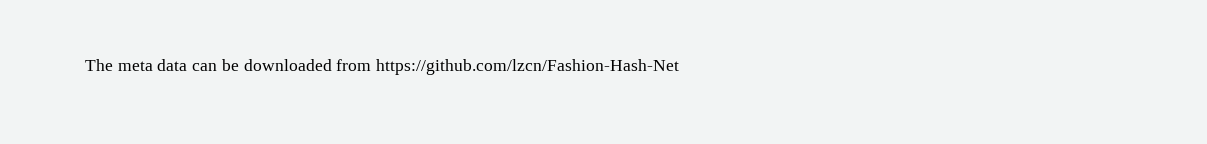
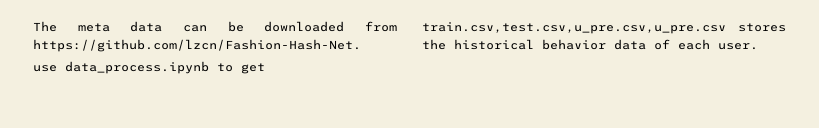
[376,59,680,75] https://github.com/lzcn/Fashion-Hash-Net -> [33,39,361,52] [33,61,265,74] [422,22,786,34] [422,39,758,50] https://github.com/lzcn/Fashion-Hash-Net. // use data_process.ipynb to get train.csv,test.csv,u_pre.csv,u_pre.csv stores the historical behavior data of each user.

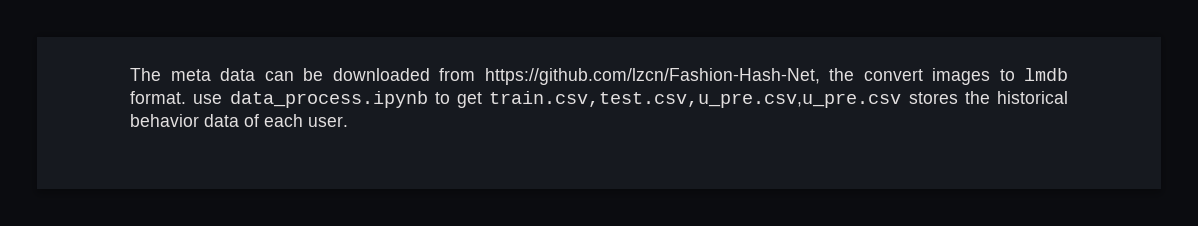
[33,39,361,52] https://github.com/lzcn/Fashion-Hash-Net. // -> [484,68,1068,85] [130,91,186,104] https://github.com/lzcn/Fashion-Hash-Net, the convert images to lmdb format.

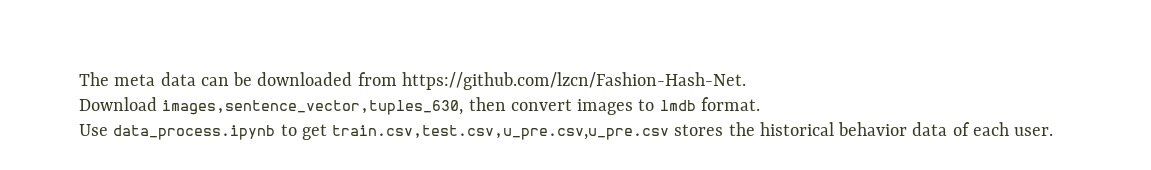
[484,68,854,85] https://github.com/lzcn/Fashion-Hash-Net, the -> [401,72,746,90] [79,97,506,115] https://github.com/lzcn/Fashion-Hash-Net. // Download images,sentence_vector,tuples_630, then
[193,94,223,104] use -> [79,124,108,136] // Use

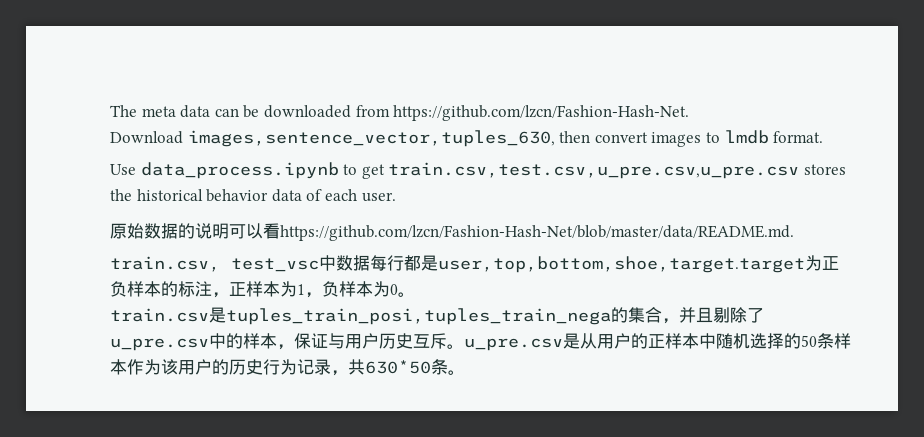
(1054, 131) none -> [110,223,794,241] [110,255,839,273] [110,281,415,298] [110,307,764,325] [110,333,851,351] [110,359,465,376] // 原始数据的说明可以看https://github.com/lzcn/Fashion-Hash-Net/blob/master/data/README.md. // train.csv, test_vsc中数据每行都是user,top,bottom,shoe,target.target为正负样本的标注，正样本为1，负样本为0。 // train.csv是tuples_train_posi,tuples_train_nega的集合，并且剔除了u_pre.csv中的样本，保证与用户历史互斥。u_pre.csv是从用户的正样本中随机选择的50条样本作为该用户的历史行为记录，共630*50条。

